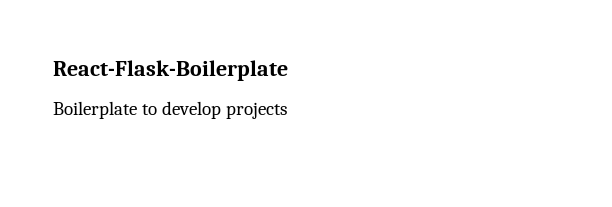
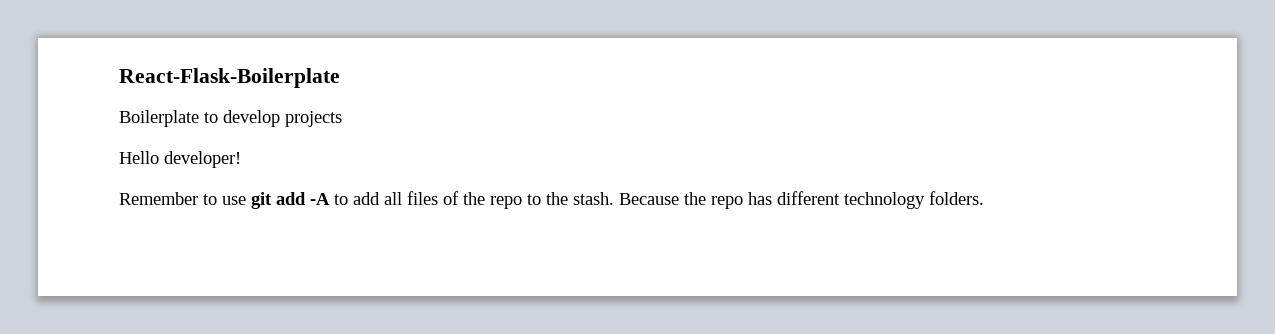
(288, 110) none -> [119,151,241,168] [119,191,984,209] // Hello developer! // Remember to use git add -A to add all files of the repo to the stash. Because the repo has different technology folders.

